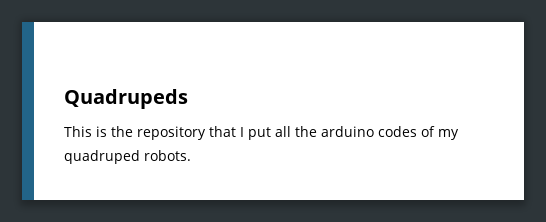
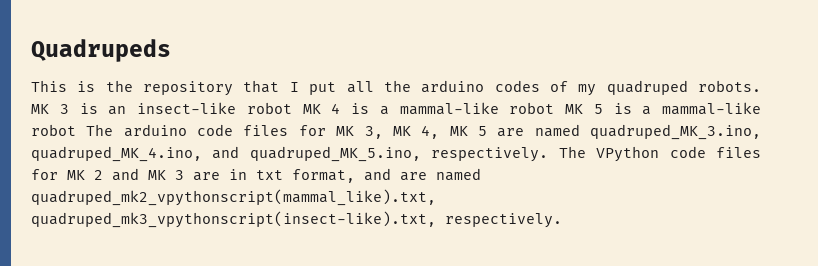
(191, 155) none -> [31,102,761,115] [31,124,761,140] [31,146,761,162] [31,168,481,183] [31,189,436,206] [31,211,562,228] MK 3 is an insect-like robot MK 4 is a mammal-like robot MK 5 is a mammal-like robot The arduino code files for MK 3, MK 4, MK 5 are named quadruped_MK_3.ino, quadruped_MK_4.ino, and quadruped_MK_5.ino, respectively. The VPython code files for MK 2 and MK 3 are in txt format, and are named quadruped_mk2_vpythonscript(mammal_like).txt, quadruped_mk3_vpythonscript(insect-like).txt, respectively.

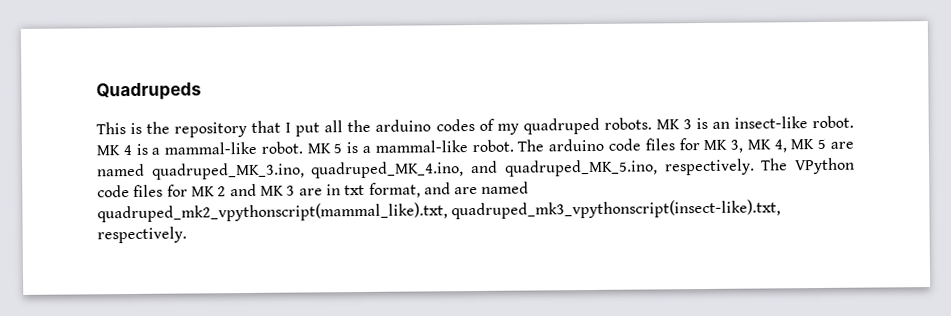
[246,102,292,114] robot -> [811,115,854,129] robot.
[509,102,555,114] robot -> [260,141,303,154] robot.
[31,124,76,136] robot -> [471,139,514,153] robot.

